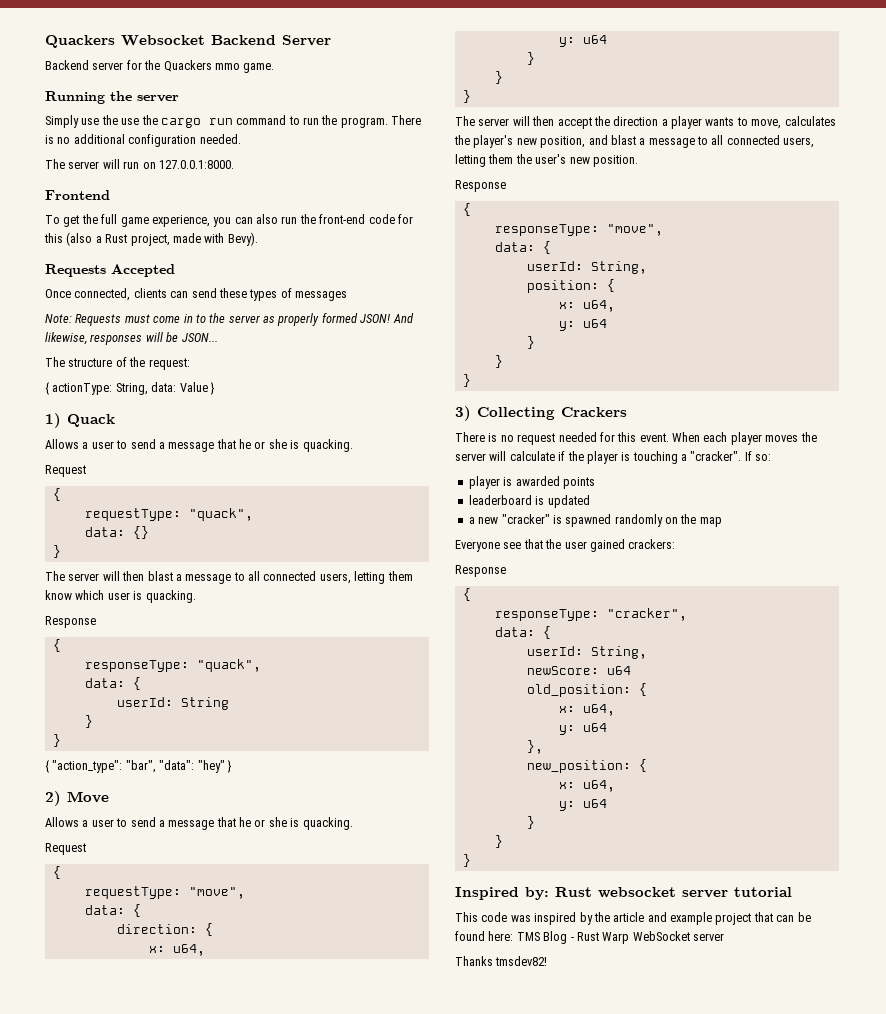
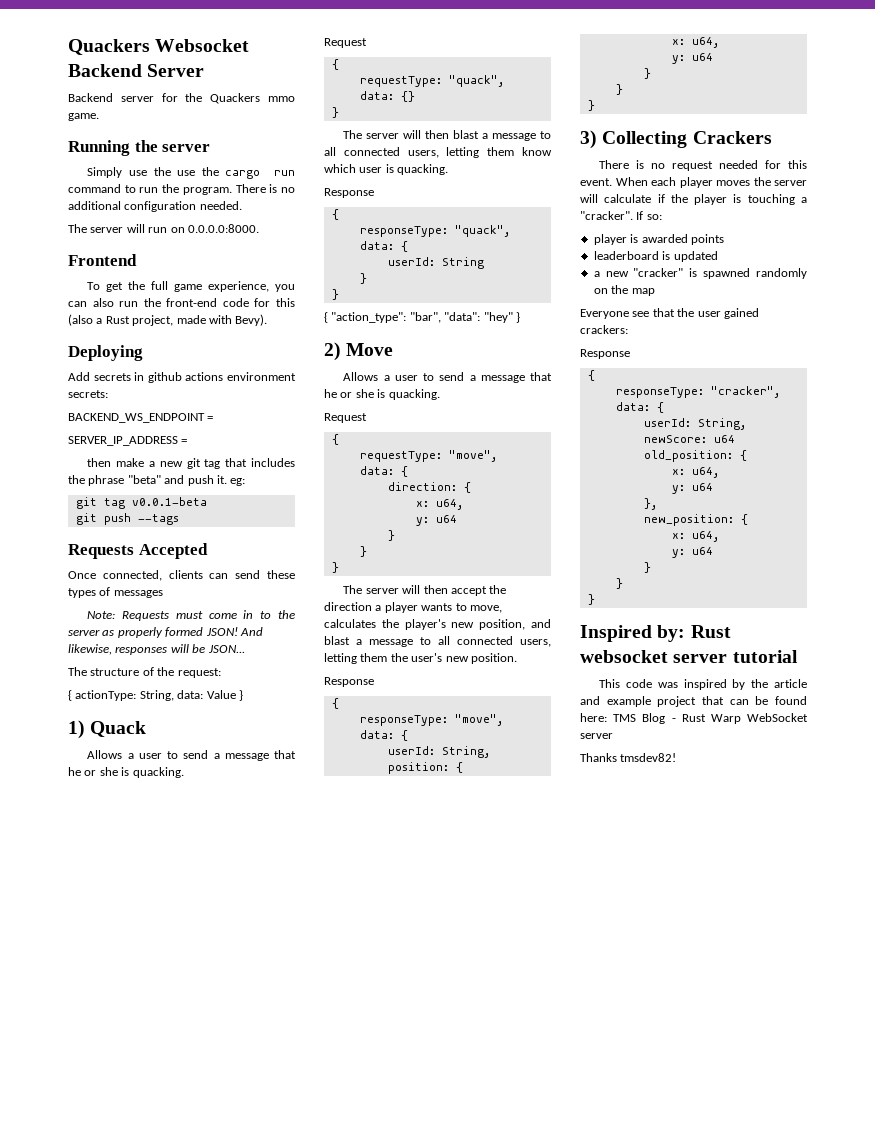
[158,160,234,169] 127.0.0.1:8000. -> [187,224,259,233] 0.0.0.0:8000.
(258, 239) none -> [68,345,143,361] [68,372,296,383] [68,390,108,398] [68,413,214,423] [68,436,188,446] [87,458,295,469] [68,475,246,486] [75,497,207,509] [75,513,179,525] // Deploying // Add secrets in github actions environment secrets: // BACKEND_WS_ENDPOINT = // SERVER_IP_ADDRESS = // then make a new git tag that includes the phrase "beta" and push it. eg: // git tag v0.0.1-beta // git push --tags

